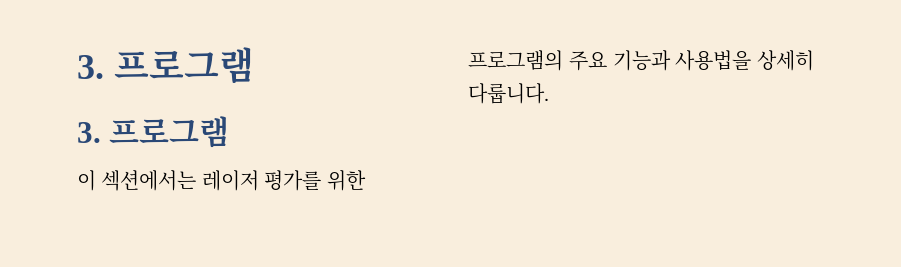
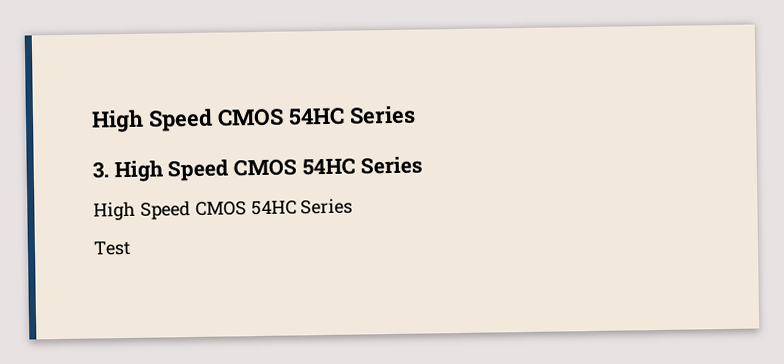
[77,47,254,83] [77,116,230,148] [77,170,366,191] [468,50,814,71] [468,83,549,104] 3. 프로그램 // 3. 프로그램 // 이 섹션에서는 레이저 평가를 위한 프로그램의 주요 기능과 사용법을 상세히 다룹니다. -> [91,105,416,133] [92,156,424,183] [93,198,354,221] [93,240,131,256] High Speed CMOS 54HC Series // 3. High Speed CMOS 54HC Series // High Speed CMOS 54HC Series // Test

